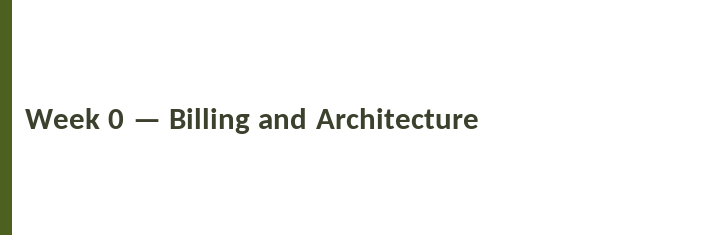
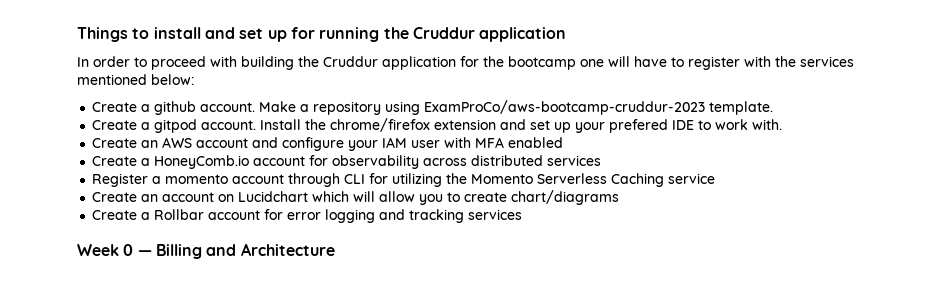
(25, 118) none -> [77,27,567,42] [77,56,854,70] [77,74,194,85] [92,100,774,115] [92,118,783,133] [92,137,564,151] [92,155,602,169] [92,173,716,187] [92,190,620,205] [92,209,523,223] Things to install and set up for running the Cruddur application // In order to proceed with building the Cruddur application for the bootcamp one will have to register with the services mentioned below: // Create a github account. Make a repository using ExamProCo/aws-bootcamp-cruddur-2023 template. // Create a gitpod account. Install the chrome/firefox extension and set up your prefered IDE to work with. // Create an AWS account and configure your IAM user with MFA enabled // Create a HoneyComb.io account for observability across distributed services // Register a momento account through CLI for utilizing the Momento Serverless Caching service // Create an account on Lucidchart which will allow you to create chart/diagrams // Create a Rollbar account for error logging and tracking services //

